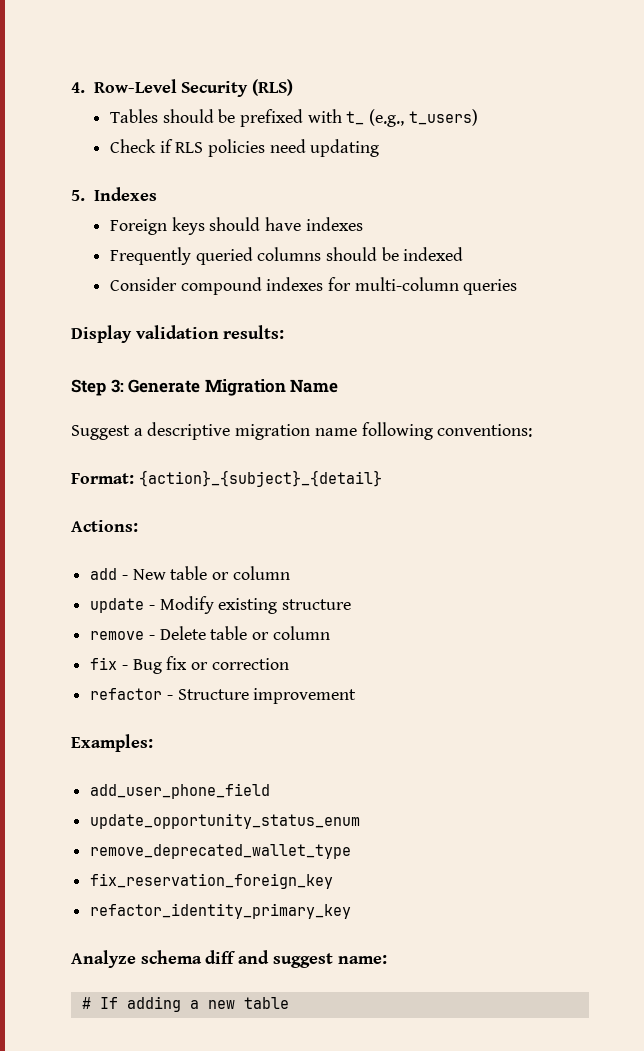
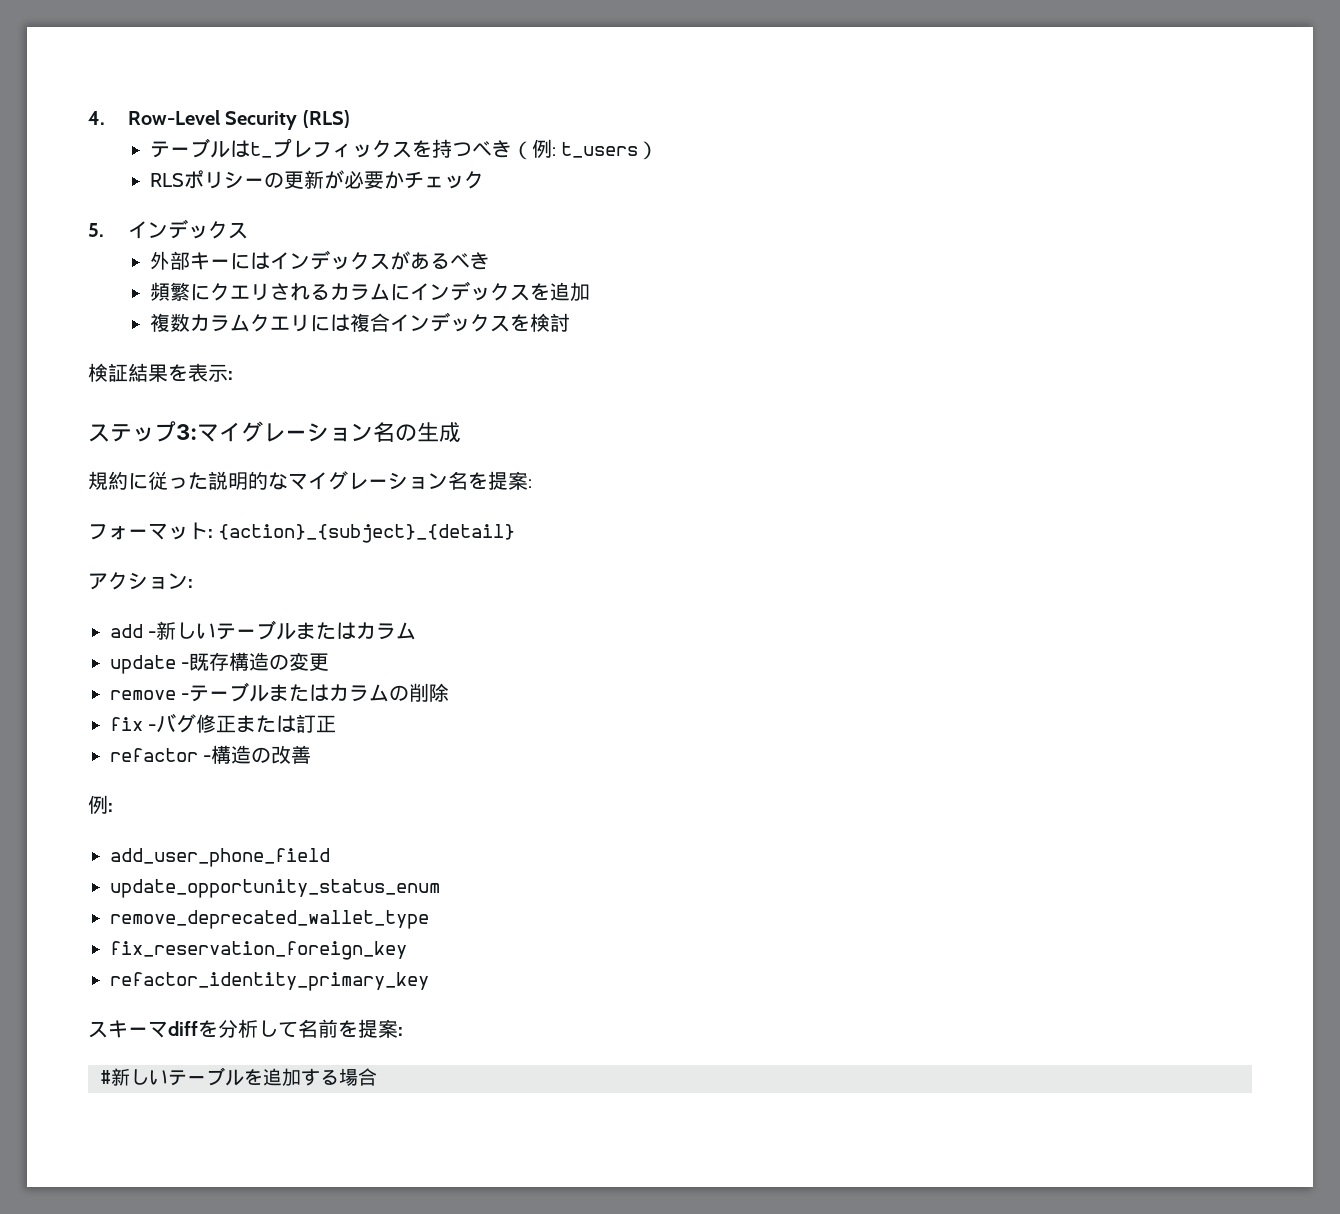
[109,109,478,127] [109,139,380,157] [71,187,157,201] [109,217,363,235] [109,247,464,265] [109,277,518,295] [71,325,285,343] [71,379,339,396] [71,422,533,440] [71,470,382,487] [71,520,138,532] [90,566,290,580] Tables should be prefixed with t_ (e.g., t_users) // Check if RLS policies need updating // 5. Indexes // Foreign keys should have indexes // Frequently queried columns should be indexed // Consider compound indexes for multi-column queries // Display validation results: // Step 3: Generate Migration Name // Suggest a descriptive migration name following conventions: // Format: {action}_{subject}_{detail} // Actions: // add - New table or column -> [149,138,659,160] [149,170,484,189] [88,219,248,239] [149,250,490,270] [149,281,590,302] [149,312,570,332] [88,363,233,382] [88,421,461,442] [88,471,532,490] [88,522,516,543] [88,572,193,590] [110,620,417,640] テーブルはt_プレフィックスを持つべき（例: t_users） // RLSポリシーの更新が必要かチェック // 5.インデックス // 外部キーにはインデックスがあるべき // 頻繁にクエリされるカラムにインデックスを追加 // 複数カラムクエリには複合インデックスを検討 // 検証結果を表示: // ステップ3:マイグレーション名の生成 // 規約に従った説明的なマイグレーション名を提案: // フォーマット: {action}_{subject}_{detail} // アクション: // add -新しいテーブルまたはカラム
[159,596,352,614] Modify existing structure -> [189,652,330,671] 既存構造の変更
[159,626,330,640] [90,656,289,674] [90,688,357,704] [71,734,153,752] Delete table or column // fix - Bug fix or correction // refactor - Structure improvement // Examples: -> [189,682,450,702] [110,713,337,733] [110,745,312,764] [88,795,113,814] テーブルまたはカラムの削除 // fix -バグ修正または訂正 // refactor -構造の改善 // 例:
[71,950,387,968] [81,996,289,1012] Analyze schema diff and suggest name: // # If adding a new table -> [88,1019,403,1038] [100,1067,377,1086] スキーマdiffを分析して名前を提案: // #新しいテーブルを追加する場合

